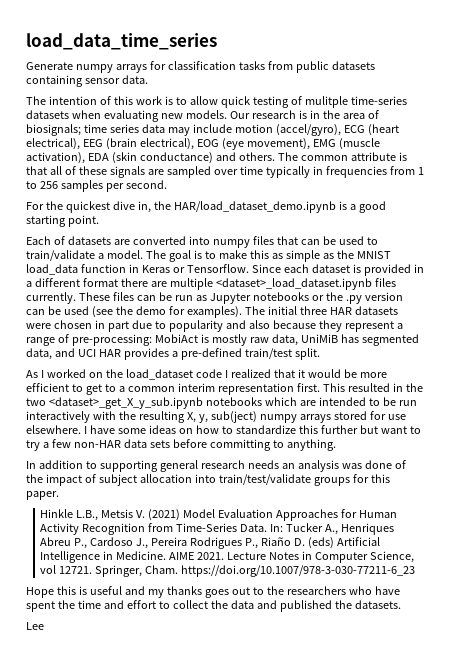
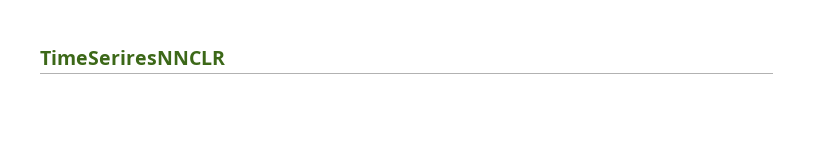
[26,33,217,50] [26,61,375,73] [26,75,148,87] [26,96,407,108] [26,110,379,122] [26,124,399,136] [26,138,380,150] [26,152,407,164] [26,166,424,178] [26,180,167,192] [26,201,386,213] [26,215,99,227] [26,236,378,248] [26,250,391,262] [26,264,424,276] [26,278,396,290] [26,292,403,304] [26,306,398,318] [26,320,403,332] [26,334,419,346] [26,348,320,360] [26,369,387,380] [26,383,423,395] [26,397,417,409] [26,411,406,423] [26,425,421,434] [26,439,336,451] [26,460,406,472] [26,474,390,486] [26,491,59,500] [40,509,397,521] [40,523,394,535] [40,537,380,549] [40,551,414,563] [40,565,416,577] [26,586,400,598] [26,600,401,612] [26,622,44,630] load_data_time_series // Generate numpy arrays for classification tasks from public datasets containing sensor data. // The intention of this work is to allow quick testing of mulitple time-series datasets when evaluating new models. Our research is in the area of biosignals; time series data may include motion (accel/gyro), ECG (heart electrical), EEG (brain electrical), EOG (eye movement), EMG (muscle activation), EDA (skin conductance) and others. The common attribute is that all of these signals are sampled over time typically in frequencies from 1 to 256 samples per second. // For the quickest dive in, the HAR/load_dataset_demo.ipynb is a good starting point. // Each of datasets are converted into numpy files that can be used to train/validate a model. The goal is to make this as simple as the MNIST load_data function in Keras or Tensorflow. Since each dataset is provided in a different format there are multiple <dataset>_load_dataset.ipynb files currently. These files can be run as Jupyter notebooks or the .py version can be used (see the demo for examples). The initial three HAR datasets were chosen in part due to popularity and also because they represent a range of pre-processing: MobiAct is mostly raw data, UniMiB has segmented data, and UCI HAR provides a pre-defined train/test split. // As I worked on the load_dataset code I realized that it would be more efficient to get to a common interim representation first. This resulted in the two <dataset>_get_X_y_sub.ipynb notebooks which are intended to be run interactively with the resulting X, y, sub(ject) numpy arrays stored for use elsewhere. I have some ideas on how to standardize this further but want to try a few non-HAR data sets before committing to anything. // In addition to supporting general research needs an analysis was done of the impact of subject allocation into train/test/validate groups for this paper. // Hinkle L.B., Metsis V. (2021) Model Evaluation Approaches for Human Activity Recognition from Time-Series Data. In: Tucker A., Henriques Abreu P., Cardoso J., Pereira Rodrigues P., Riaño D. (eds) Artificial Intelligence in Medicine. AIME 2021. Lecture Notes in Computer Science, vol 12721. Springer, Cham. https://doi.org/10.1007/978-3-030-77211-6_23 // Hope this is useful and my thanks goes out to the researchers who have spent the time and effort to collect the data and published the datasets. // Lee -> [40,50,225,65] TimeSeriresNNCLR

